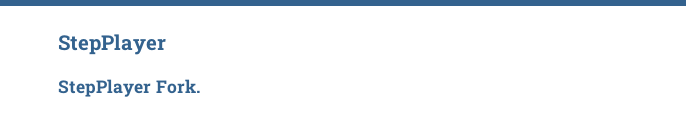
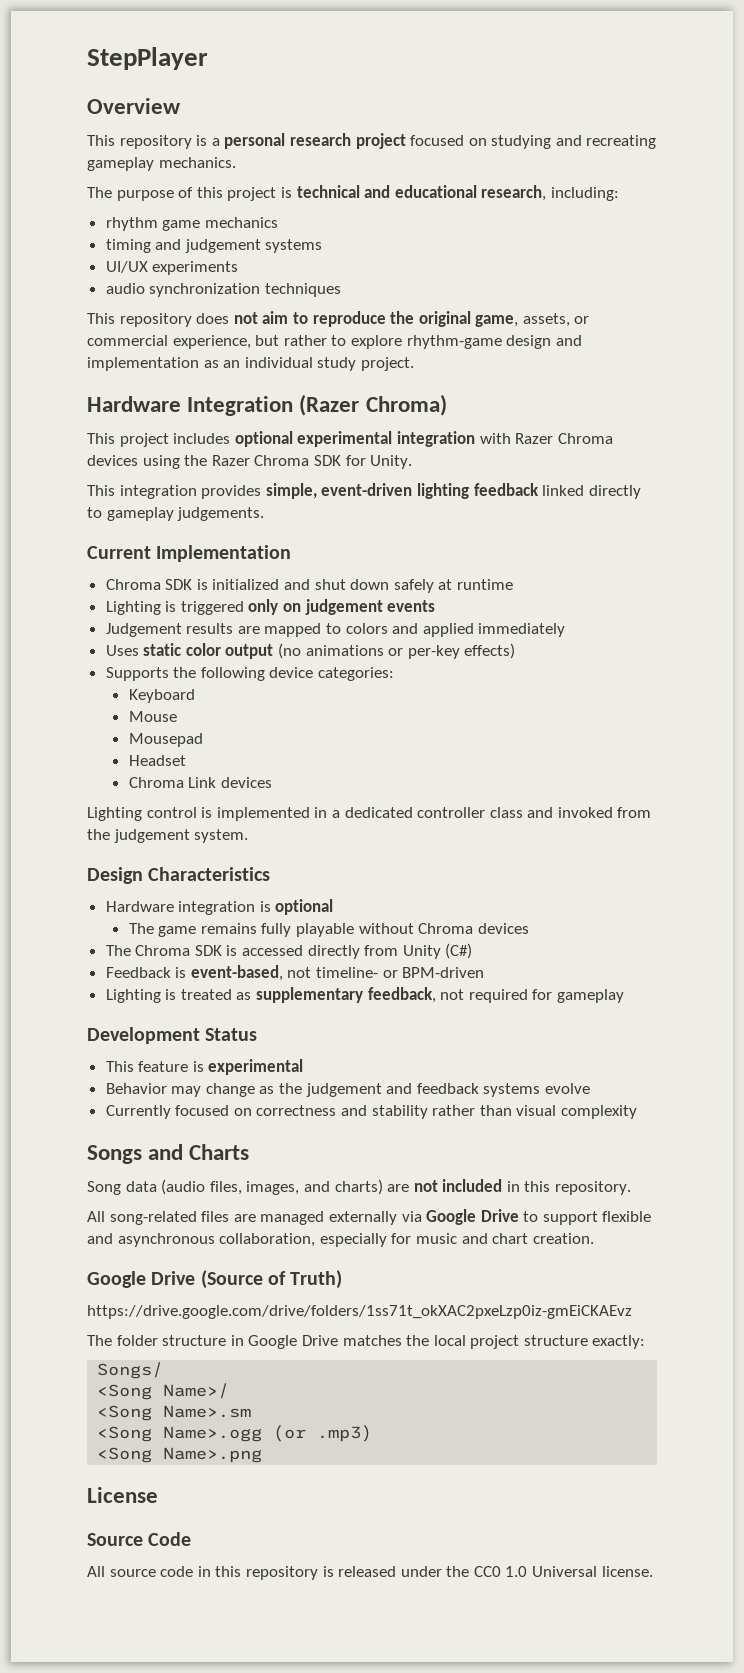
[58,79,200,97] StepPlayer Fork. -> [87,98,181,114] [87,133,657,149] [87,157,236,171] [87,185,619,201] [105,217,278,231] [105,239,323,253] [105,261,239,275] [105,283,341,297] [87,311,590,327] [87,335,582,349] [87,357,414,371] [87,394,447,416] [87,431,613,447] [87,455,413,469] [87,483,641,499] [87,507,265,521] [87,545,292,562] [105,579,514,593] [105,599,436,615] [105,623,566,637] [105,643,516,659] [105,667,395,681] [128,689,195,703] [128,711,177,722] [128,733,203,747] [128,755,186,766] [128,777,272,788] [87,807,652,821] [87,829,249,843] [87,867,271,884] [105,899,334,915] [128,923,529,937] [105,943,473,959] [105,965,485,981] [105,987,625,1003] [87,1027,258,1044] [105,1059,304,1075] [105,1083,591,1097] [105,1105,638,1119] [87,1144,250,1164] [87,1179,632,1195] [87,1209,652,1225] [87,1233,594,1247] [87,1270,343,1289] [87,1305,632,1319] [87,1335,646,1349] [97,1362,164,1379] [97,1383,230,1400] [97,1405,252,1421] [97,1425,373,1442] [97,1447,263,1463] [87,1487,158,1503] [87,1532,192,1546] [87,1566,653,1580] Overview // This repository is a personal research project focused on studying and recreating gameplay mechanics. // The purpose of this project is technical and educational research, including: // rhythm game mechanics // timing and judgement systems // UI/UX experiments // audio synchronization techniques // This repository does not aim to reproduce the original game, assets, or commercial experience, but rather to explore rhythm-game design and implementation as an individual study project. // Hardware Integration (Razer Chroma) // This project includes optional experimental integration with Razer Chroma devices using the Razer Chroma SDK for Unity. // This integration provides simple, event-driven lighting feedback linked directly to gameplay judgements. // Current Implementation // Chroma SDK is initialized and shut down safely at runtime // Lighting is triggered only on judgement events // Judgement results are mapped to colors and applied immediately // Uses static color output (no animations or per-key effects) // Supports the following device categories: // Keyboard // Mouse // Mousepad // Headset // Chroma Link devices // Lighting control is implemented in a dedicated controller class and invoked from the judgement system. // Design Characteristics // Hardware integration is optional // The game remains fully playable without Chroma devices // The Chroma SDK is accessed directly from Unity (C#) // Feedback is event-based, not timeline- or BPM-driven // Lighting is treated as supplementary feedback, not required for gameplay // Development Status // This feature is experimental // Behavior may change as the judgement and feedback systems evolve // Currently focused on correctness and stability rather than visual complexity // Songs and Charts // Song data (audio files, images, and charts) are not included in this repository. // All song-related files are managed externally via Google Drive to support flexible and asynchronous collaboration, especially for music and chart creation. // Google Drive (Source of Truth) // https://drive.google.com/drive/folders/1ss71t_okXAC2pxeLzp0iz-gmEiCKAEvz // The folder structure in Google Drive matches the local project structure exactly: // Songs/ // <Song Name>/ // <Song Name>.sm // <Song Name>.ogg (or .mp3) // <Song Name>.png // License // Source Code // All source code in this repository is released under the CC0 1.0 Universal license.

